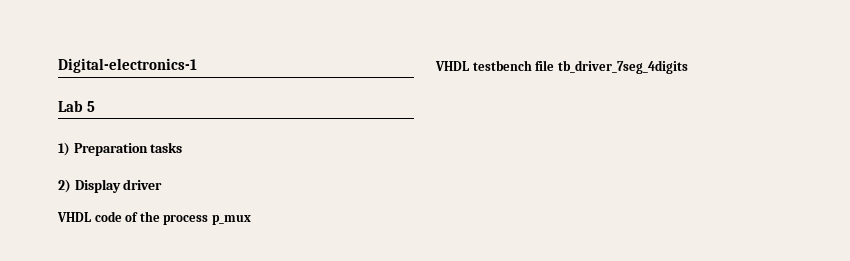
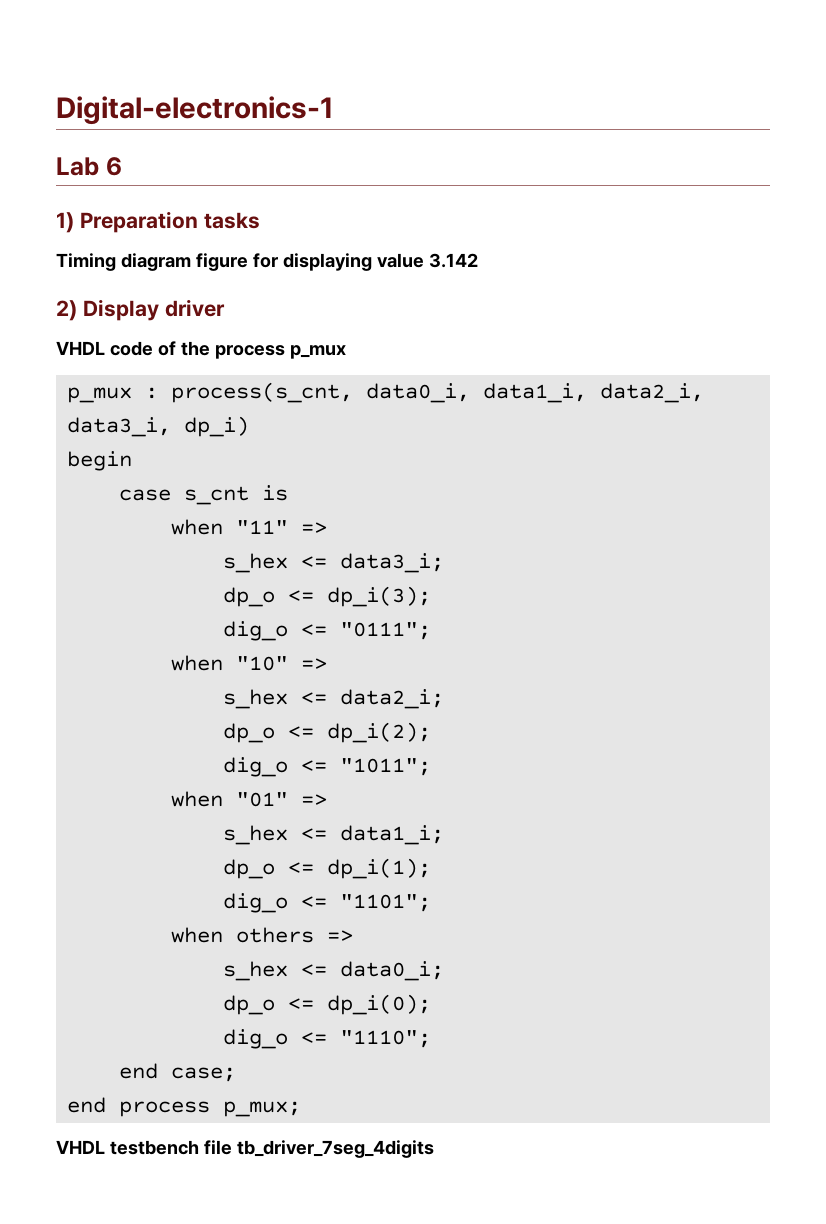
[86,101,95,112] 5 -> [105,157,122,176] 6
(183, 147) none -> [56,253,478,271] // Timing diagram figure for displaying value 3.142
(251, 219) none -> [67,382,705,403] [67,416,250,437] [67,451,133,471] [119,485,289,505] [171,519,328,535] [223,553,445,573] [223,586,432,607] [223,621,432,641] [171,655,328,671] [223,689,445,709] [223,722,432,743] [223,757,432,777] [171,791,328,807] [223,825,445,845] [223,858,432,879] [223,893,432,913] [171,927,354,943] [223,961,445,981] [223,994,432,1015] [223,1029,432,1049] [119,1063,237,1082] [67,1097,302,1117] // p_mux : process(s_cnt, data0_i, data1_i, data2_i, data3_i, dp_i) // begin // case s_cnt is // when "11" => // s_hex <= data3_i; // dp_o <= dp_i(3); // dig_o <= "0111"; // when "10" => // s_hex <= data2_i; // dp_o <= dp_i(2); // dig_o <= "1011"; // when "01" => // s_hex <= data1_i; // dp_o <= dp_i(1); // dig_o <= "1101"; // when others => // s_hex <= data0_i; // dp_o <= dp_i(0); // dig_o <= "1110"; // end case; // end process p_mux;

